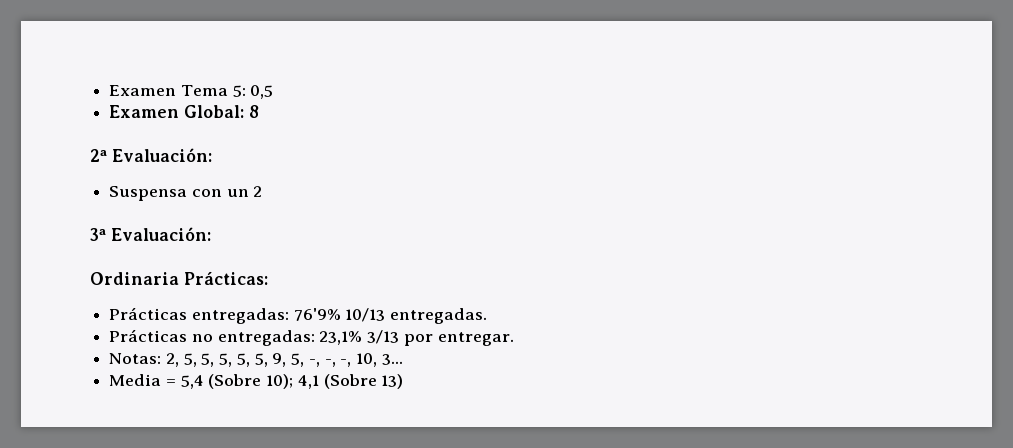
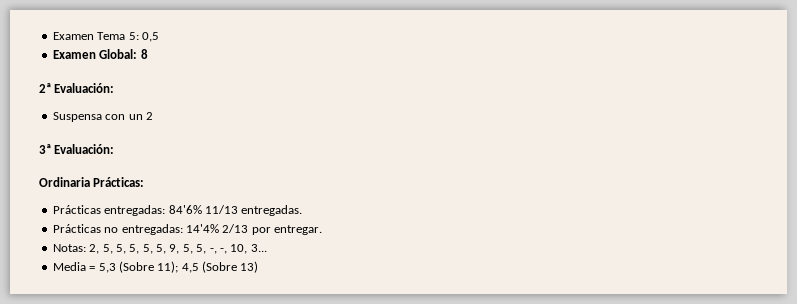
[293,308,386,322] 76'9% 10/13 -> [168,205,238,214] 84'6% 11/13
[319,330,400,345] 23,1% 3/13 -> [185,224,249,233] 14'4% 2/13
[308,359,320,367] -, -> [196,244,207,254] 5,
[180,374,319,389] 5,4 (Sobre 10); 4,1 -> [98,261,199,273] 5,3 (Sobre 11); 4,5

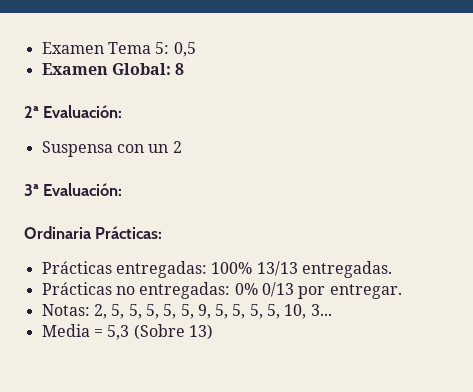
[168,205,238,214] 84'6% 11/13 -> [211,261,298,276] 100% 13/13
[185,224,249,233] 14'4% 2/13 -> [234,282,294,297] 0% 0/13
[209,248,227,254] -, -, -> [249,304,281,319] 5, 5,
[157,261,237,273] 11); 4,5 (Sobre -> (185, 332) none

